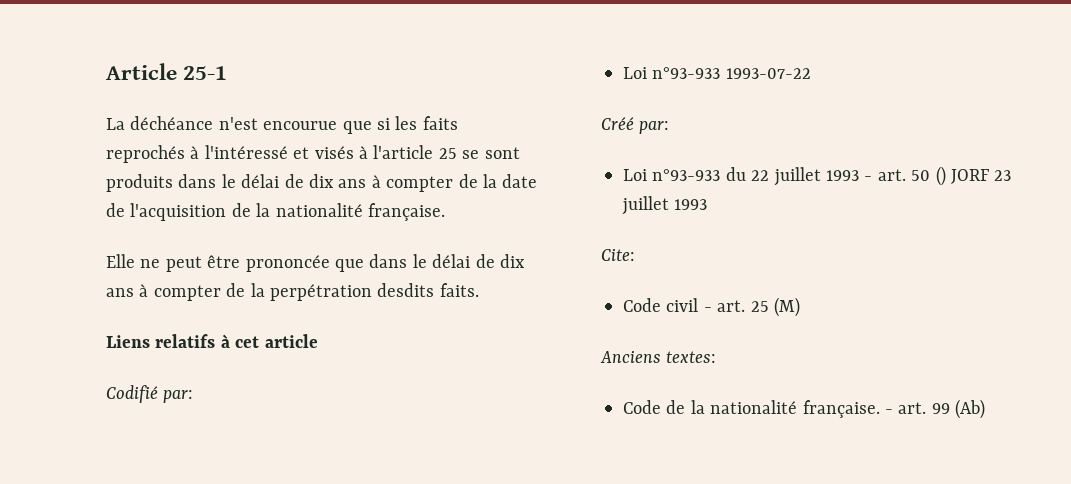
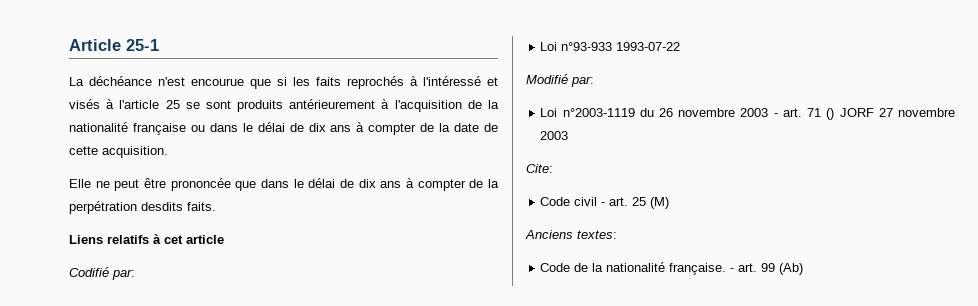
(173, 183) none -> [289,99,500,112] [69,122,205,135] antérieurement à l'acquisition de la nationalité française ou
[130,203,445,221] l'acquisition de la nationalité française. -> [69,146,168,158] cette acquisition.
[601,117,670,134] [623,167,931,186] Créé par: // Loi n°93-933 du 22 juillet 1993 - art. 50 -> [526,74,594,87] [540,108,822,117] Modifié par: // Loi n°2003-1119 du 26 novembre 2003 - art. 71
[994,170,1012,181] [622,196,708,215] 23 juillet 1993 -> [878,108,956,117] [540,131,569,140] 27 novembre 2003

